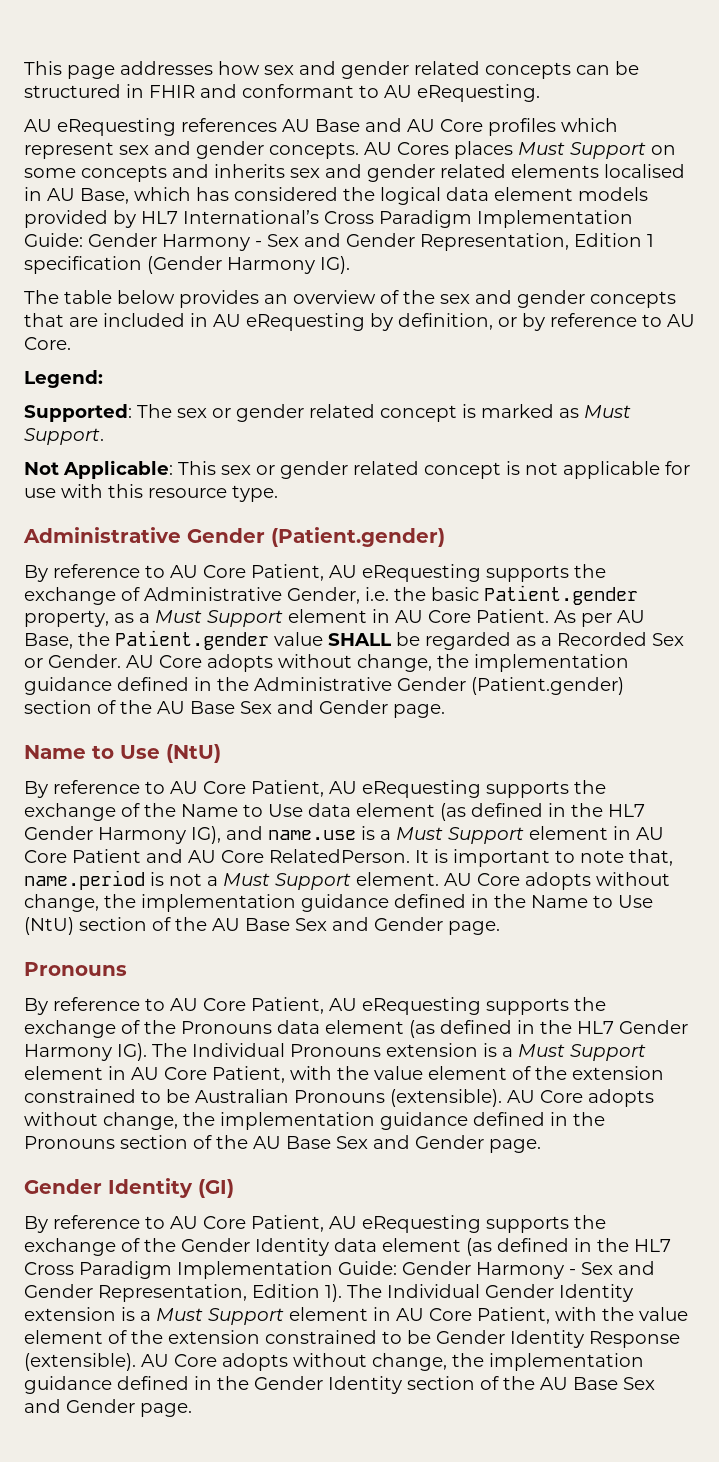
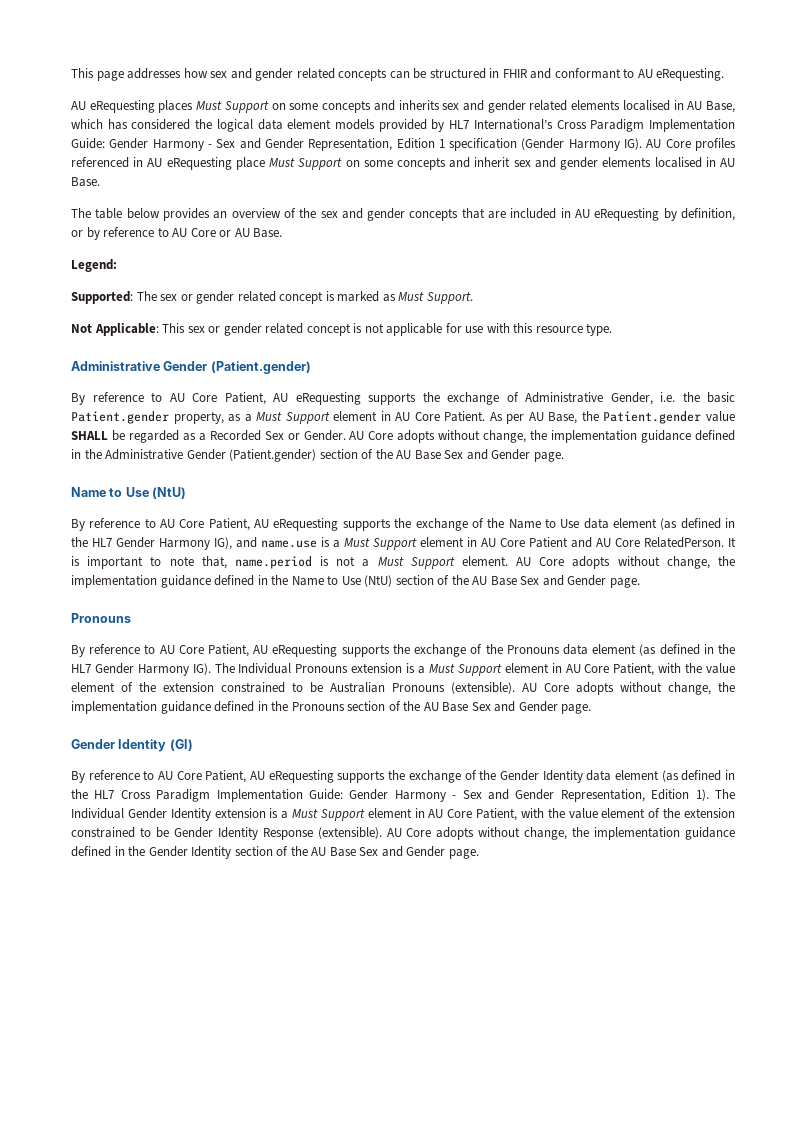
[181,118,618,136] [24,141,449,159] references AU Base and AU Core profiles which represent sex and gender concepts. AU Cores -> (155, 106) none
(350, 265) none -> [646,138,736,151] [71,157,735,170] [71,177,100,187] AU Core profiles referenced in AU eRequesting place Must Support on some concepts and inherit sex and gender elements localised in AU Base.
[24,337,71,350] Core. -> [190,228,283,238] Core or AU Base.

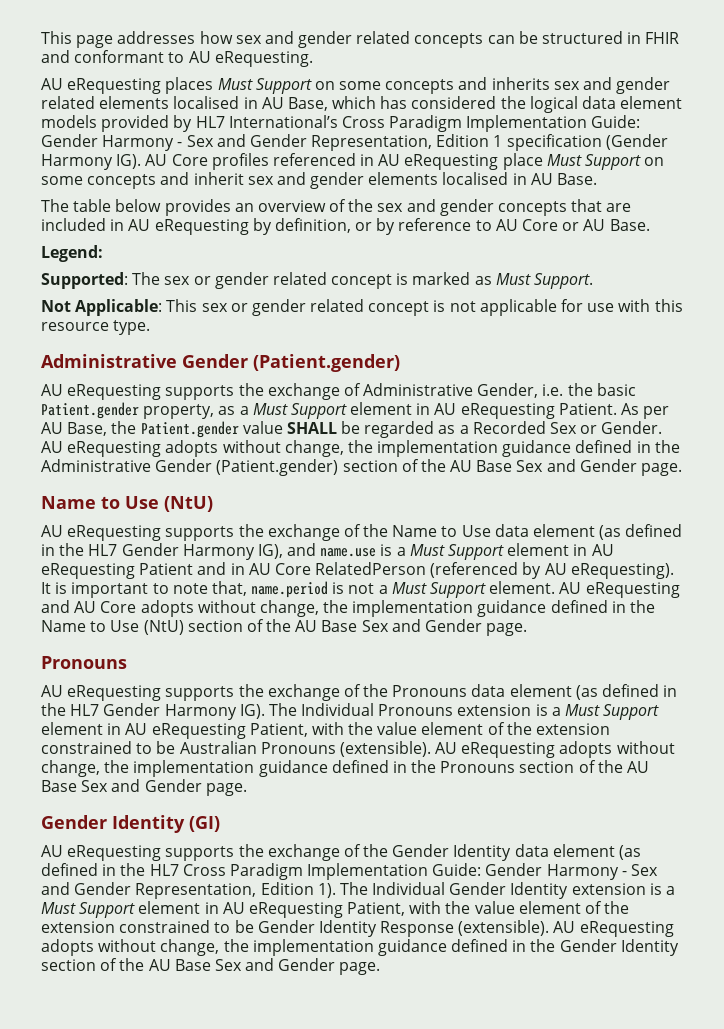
[71,392,266,405] By reference to AU Core Patient, -> (400, 363) none
[414,412,440,421] Core -> [460,403,555,419] eRequesting
[368,431,394,440] Core -> [67,441,162,457] eRequesting
[71,518,250,531] By reference to AU Core Patient, -> (213, 504) none
[500,538,525,547] Core -> [41,563,135,579] eRequesting
[596,537,724,548] AU Core RelatedPerson. -> [230,562,674,579] in AU Core RelatedPerson (referenced by AU eRequesting).
(532, 561) none -> [585,582,680,598] [41,600,97,613] eRequesting and AU
[71,644,250,657] By reference to AU Core Patient, -> (127, 662) none
[584,664,610,673] Core -> [151,723,246,739] eRequesting
[544,683,569,692] Core -> [461,742,556,758] eRequesting
[71,770,247,783] By reference to AU Core Patient, -> (220, 824) none
[447,809,473,818] Core -> [248,902,343,918] eRequesting
[406,828,432,837] Core -> [579,921,674,937] eRequesting

